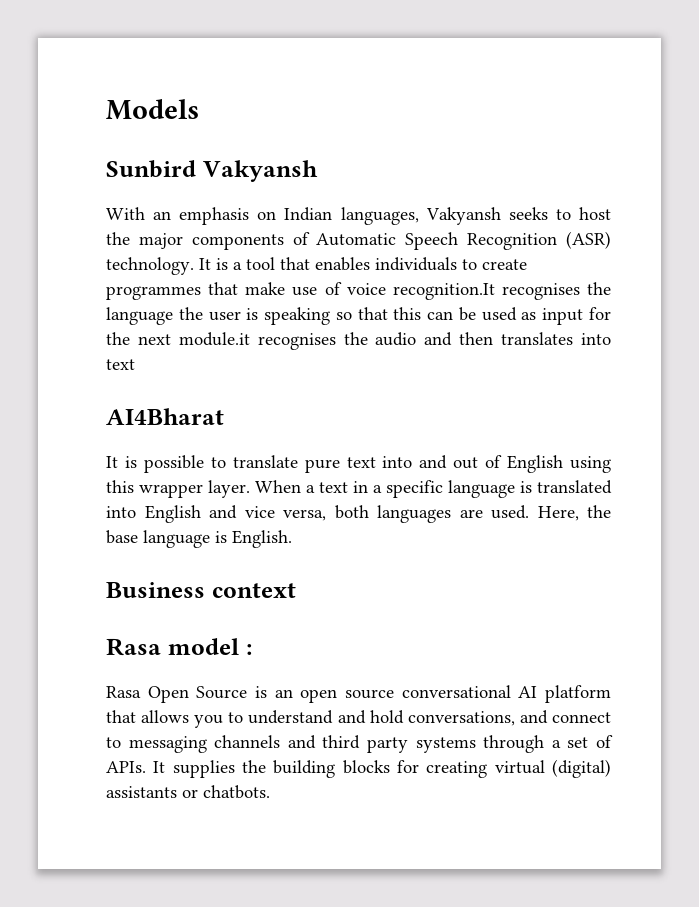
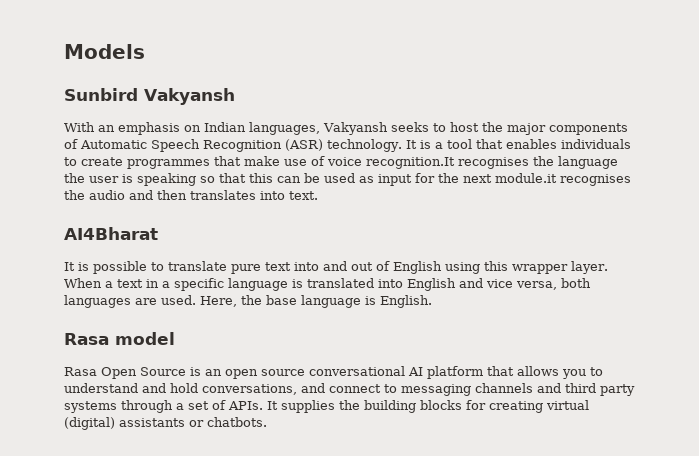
[106,359,135,370] text -> [289,191,318,200] text.
[106,582,296,598] // Business context -> (432, 301) none
[245,644,252,655] : -> (175, 338) none

